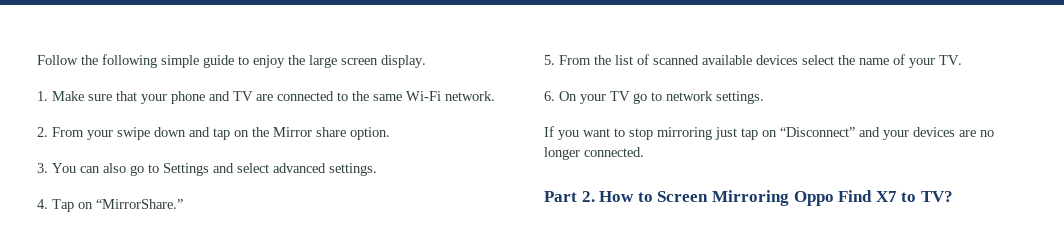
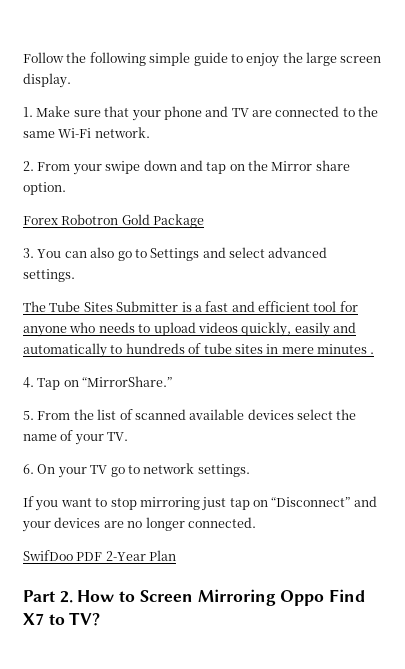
(390, 133) none -> [23,214,205,228] // Forex Robotron Gold Package
(377, 169) none -> [23,301,358,312] [23,322,356,337] [23,343,375,358] // The Tube Sites Submitter is a fast and efficient tool for anyone who needs to upload videos quickly, easily and automatically to hundreds of tube sites in mere minutes .
(644, 152) none -> [23,550,177,561] // SwifDoo PDF 2-Year Plan

